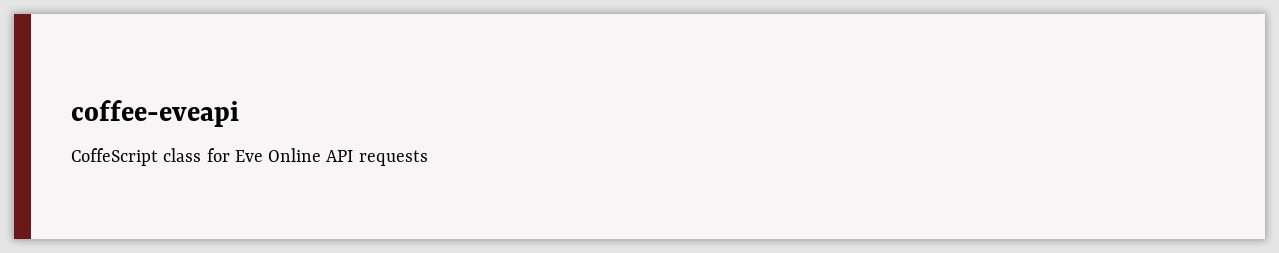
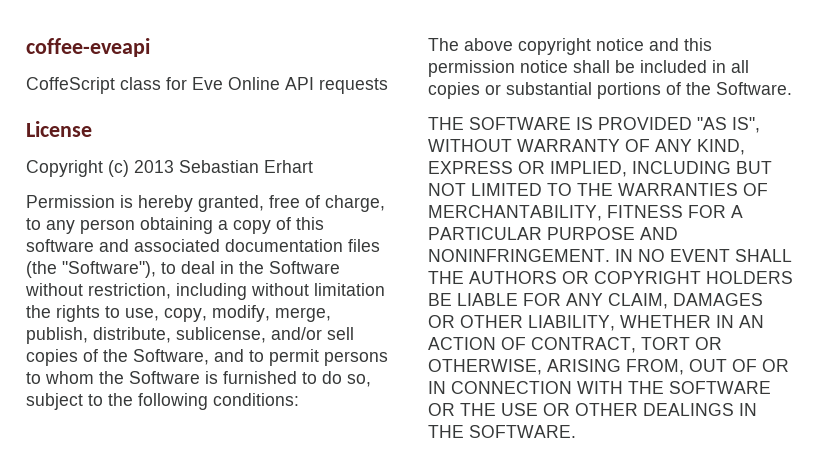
(428, 158) none -> [26,121,92,137] [26,160,313,177] [26,195,385,212] [26,217,324,234] [26,239,380,252] [26,261,340,278] [25,283,385,300] [26,305,331,322] [26,327,354,344] [26,349,388,366] [26,371,371,387] [26,393,299,410] [428,38,712,55] [428,60,749,77] [428,82,792,99] [428,117,760,133] [428,139,745,155] [428,161,772,177] [428,183,768,196] [428,205,743,221] [428,227,678,240] [428,249,792,262] [428,271,793,284] [428,293,763,309] [428,315,764,331] [428,337,722,353] [428,359,789,375] [428,381,771,394] [428,403,757,416] [428,425,576,438] // License // Copyright (c) 2013 Sebastian Erhart // Permission is hereby granted, free of charge, to any person obtaining a copy of this software and associated documentation files (the "Software"), to deal in the Software without restriction, including without limitation the rights to use, copy, modify, merge, publish, distribute, sublicense, and/or sell copies of the Software, and to permit persons to whom the Software is furnished to do so, subject to the following conditions: // The above copyright notice and this permission notice shall be included in all copies or substantial portions of the Software. // THE SOFTWARE IS PROVIDED "AS IS", WITHOUT WARRANTY OF ANY KIND, EXPRESS OR IMPLIED, INCLUDING BUT NOT LIMITED TO THE WARRANTIES OF MERCHANTABILITY, FITNESS FOR A PARTICULAR PURPOSE AND NONINFRINGEMENT. IN NO EVENT SHALL THE AUTHORS OR COPYRIGHT HOLDERS BE LIABLE FOR ANY CLAIM, DAMAGES OR OTHER LIABILITY, WHETHER IN AN ACTION OF CONTRACT, TORT OR OTHERWISE, ARISING FROM, OUT OF OR IN CONNECTION WITH THE SOFTWARE OR THE USE OR OTHER DEALINGS IN THE SOFTWARE.

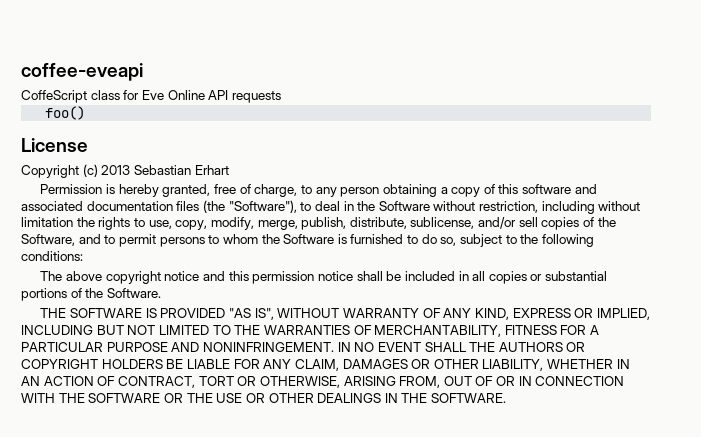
(388, 86) none -> [45,106,86,120] // foo()

